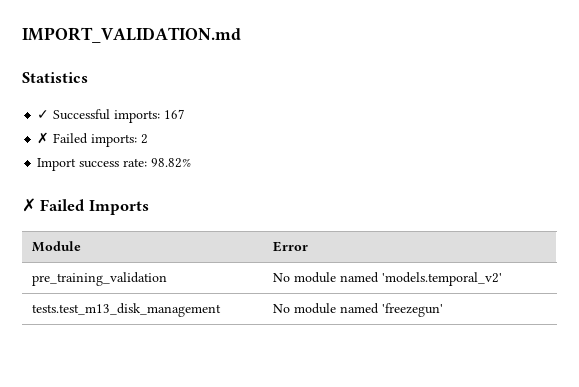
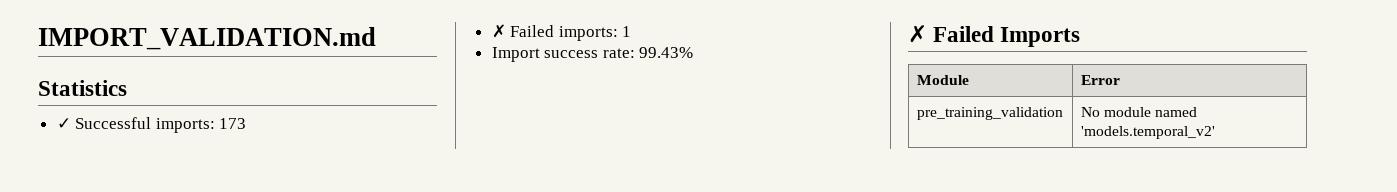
[164,109,186,119] 167 -> [219,118,247,129] 173
[141,134,149,144] 2 -> [622,26,632,37] 1
[151,158,192,168] 98.82% -> [639,47,694,58] 99.43%
[31,303,221,317] [272,303,443,317] // tests.test_m13_disk_management | No module named 'freezegun' -> (1215, 132) none

